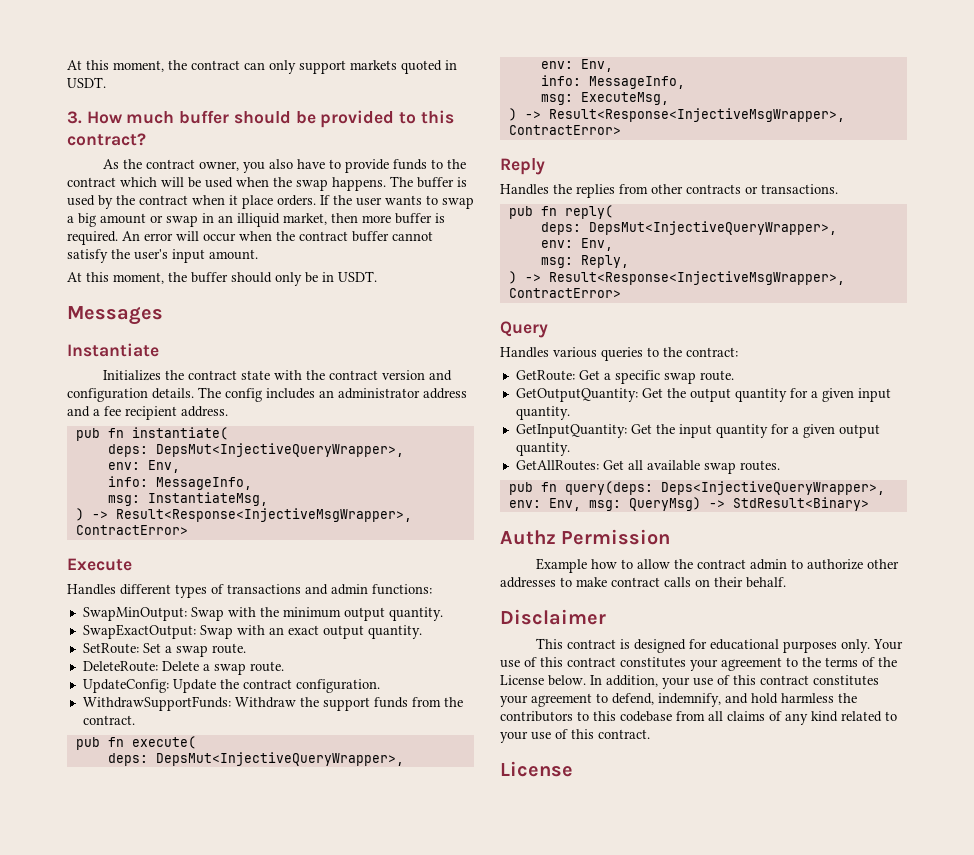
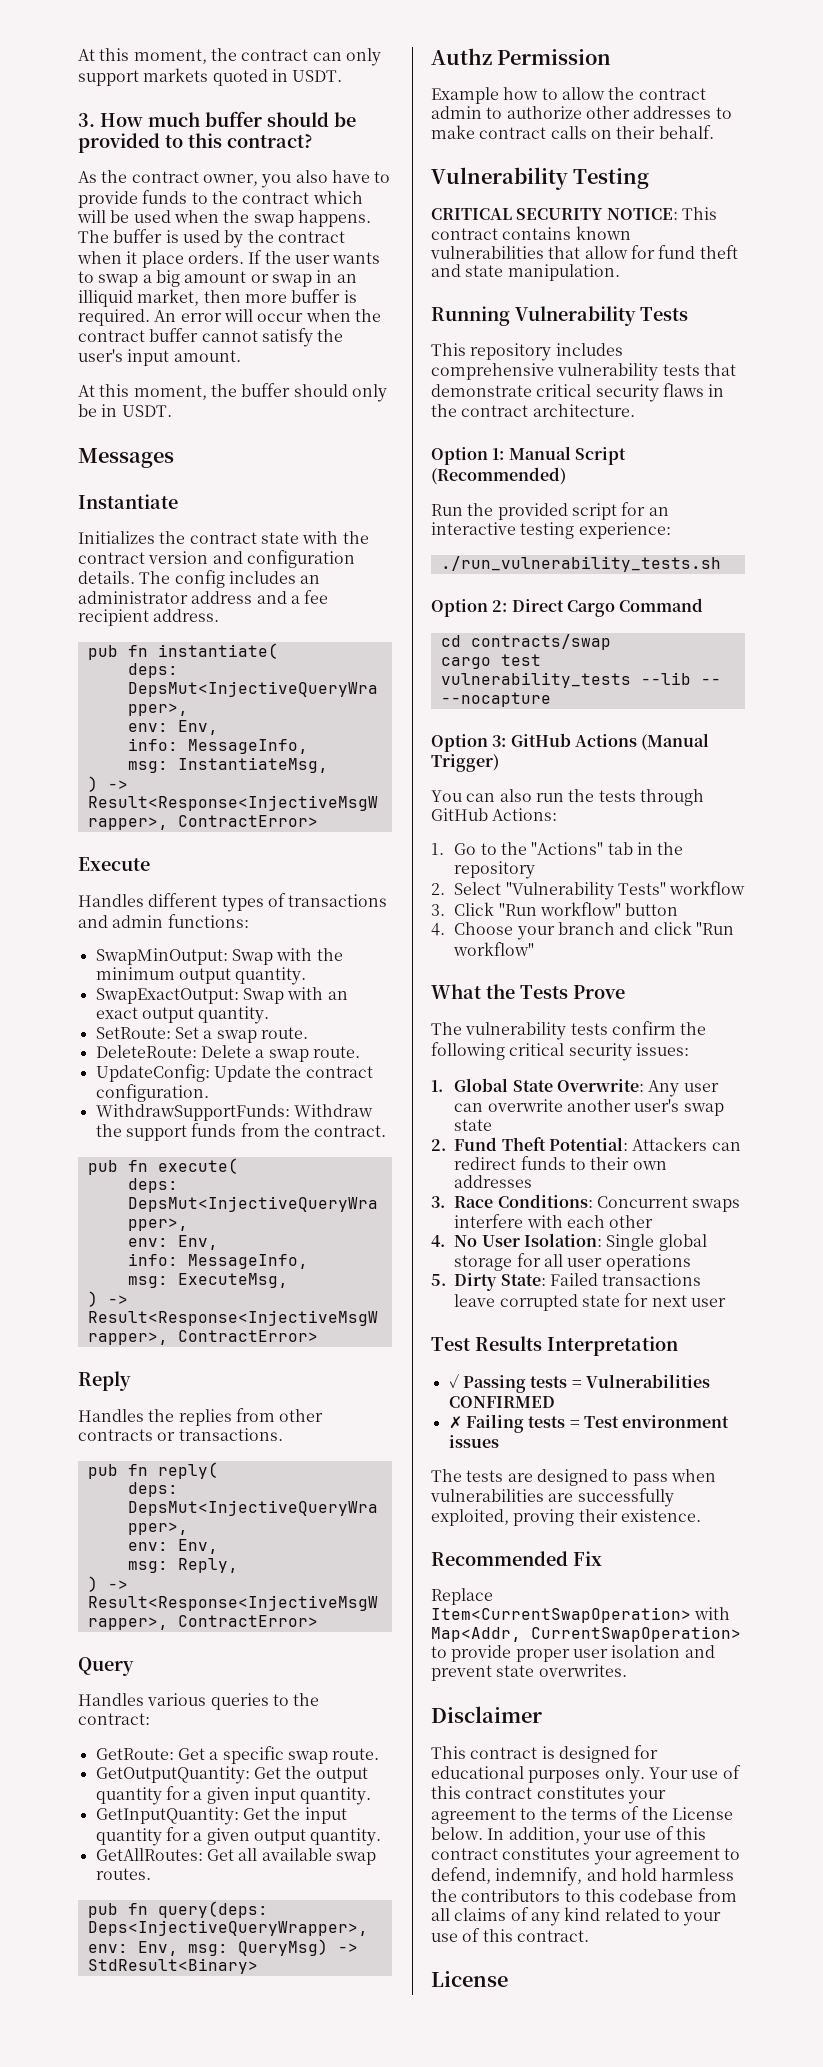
(786, 582) none -> [431,167,650,190] [431,207,717,220] [431,226,631,240] [430,245,738,259] [431,264,620,281] [431,306,688,326] [431,343,623,361] [431,363,736,381] [431,383,725,402] [431,404,635,417] [431,446,626,465] [431,467,566,485] [431,502,669,520] [431,522,671,539] [440,556,721,572] [431,598,704,617] [440,634,611,650] [440,654,541,669] [440,672,721,688] [440,692,551,707] [431,733,710,752] [431,754,499,772] [431,789,704,806] [431,808,558,821] [431,842,684,855] [454,861,536,879] [431,881,746,900] [431,902,679,916] [431,921,735,940] [453,942,535,956] [431,984,625,999] [431,1021,707,1040] [431,1042,689,1061] [431,1078,719,1097] [454,1099,724,1116] [454,1119,493,1131] [431,1137,741,1151] [454,1156,667,1170] [454,1175,533,1188] [431,1194,741,1212] [454,1214,654,1228] [431,1233,707,1251] [454,1253,691,1271] [431,1273,702,1291] [454,1293,727,1311] [431,1336,678,1356] [448,1373,710,1393] [448,1396,555,1408] [448,1414,730,1433] [448,1435,499,1448] [431,1469,716,1486] [430,1488,674,1507] [431,1509,701,1526] [431,1551,602,1566] [431,1588,493,1605] [431,1607,731,1623] [431,1626,741,1642] [431,1645,715,1662] [431,1664,627,1681] // Vulnerability Testing // CRITICAL SECURITY NOTICE: This contract contains known vulnerabilities that allow for fund theft and state manipulation. // Running Vulnerability Tests // This repository includes comprehensive vulnerability tests that demonstrate critical security flaws in the contract architecture. // Option 1: Manual Script (Recommended) // Run the provided script for an interactive testing experience: // ./run_vulnerability_tests.sh // Option 2: Direct Cargo Command // cd contracts/swap // cargo test vulnerability_tests --lib -- --nocapture // Option 3: GitHub Actions (Manual Trigger) // You can also run the tests through GitHub Actions: // 1. Go to the "Actions" tab in the repository // 2. Select "Vulnerability Tests" workflow // 3. Click "Run workflow" button // 4. Choose your branch and click "Run workflow" // What the Tests Prove // The vulnerability tests confirm the following critical security issues: // 1. Global State Overwrite: Any user can overwrite another user's swap state // 2. Fund Theft Potential: Attackers can redirect funds to their own addresses // 3. Race Conditions: Concurrent swaps interfere with each other // 4. No User Isolation: Single global storage for all user operations // 5. Dirty State: Failed transactions leave corrupted state for next user // Test Results Interpretation // ✓ Passing tests = Vulnerabilities CONFIRMED // ✗ Failing tests = Test environment issues // The tests are designed to pass when vulnerabilities are successfully exploited, proving their existence. // Recommended Fix // Replace Item<CurrentSwapOperation> with Map<Addr, CurrentSwapOperation> to provide proper user isolation and prevent state overwrites.

